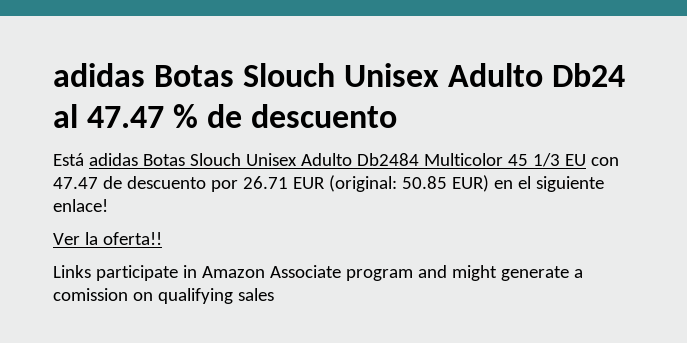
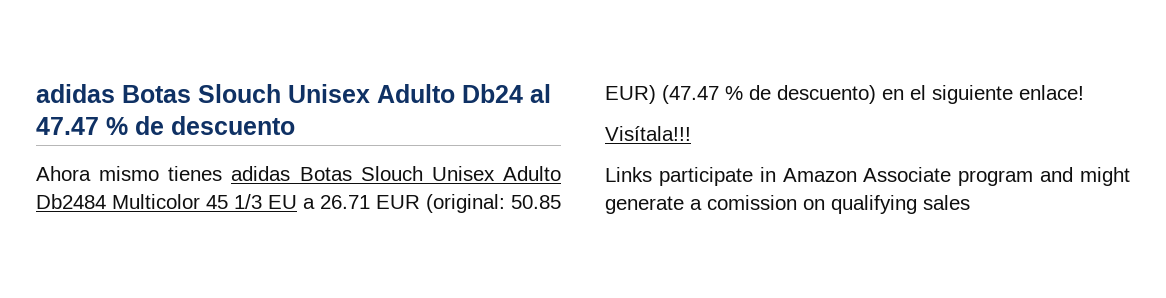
[53,153,84,166] Está -> [36,166,223,181] Ahora mismo tienes
[590,157,619,166] [53,176,238,192] con 47.47 de descuento por -> [303,198,315,209] a
(489, 183) none -> [662,85,876,104] (47.47 % de descuento)
[53,232,162,245] Ver la oferta!! -> [605,126,691,141] Visítala!!!

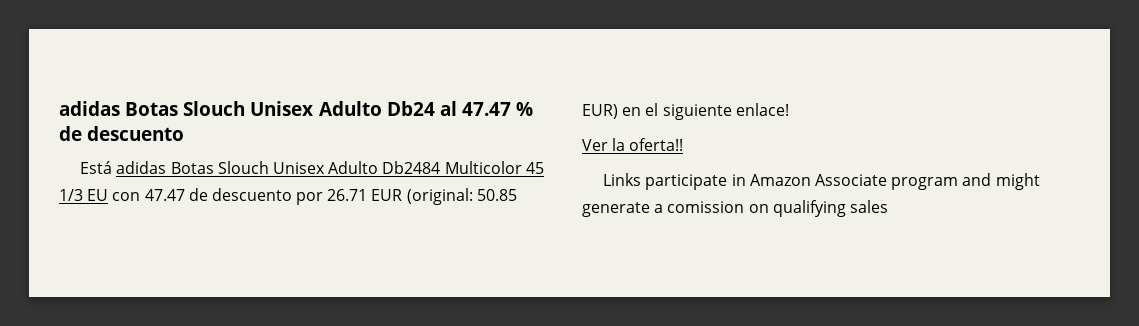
[36,166,223,181] Ahora mismo tienes -> [80,161,113,174] Está
[303,198,315,209] a -> [112,188,324,205] con 47.47 de descuento por
[662,85,876,104] (47.47 % de descuento) -> (618, 111) none
[605,126,691,141] Visítala!!! -> [582,138,684,151] Ver la oferta!!

